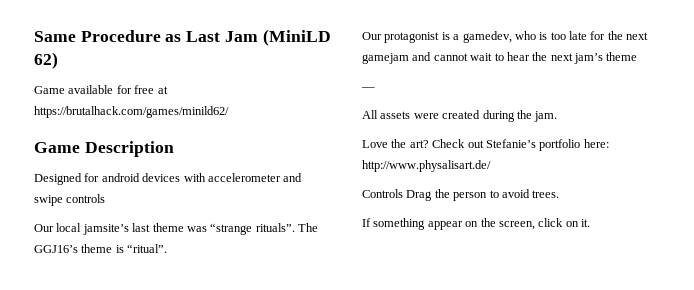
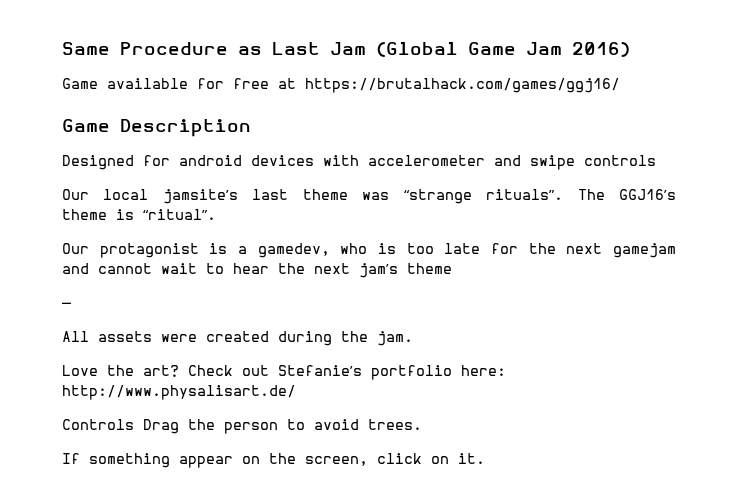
[262,29,331,46] [34,52,58,69] (MiniLD 62) -> [376,42,630,57] (Global Game Jam 2016)
[34,106,229,118] https://brutalhack.com/games/minild62/ -> [305,78,620,93] https://brutalhack.com/games/ggj16/

